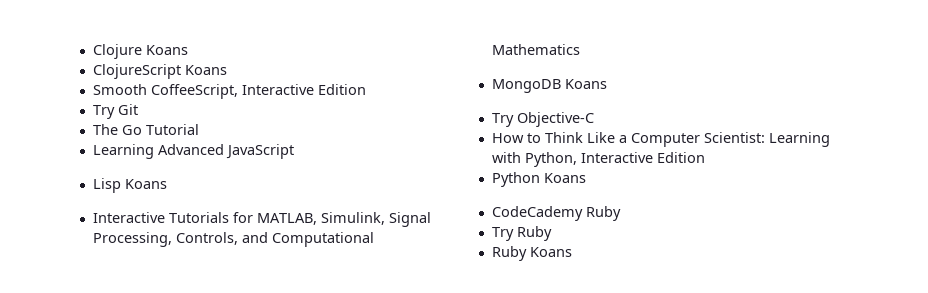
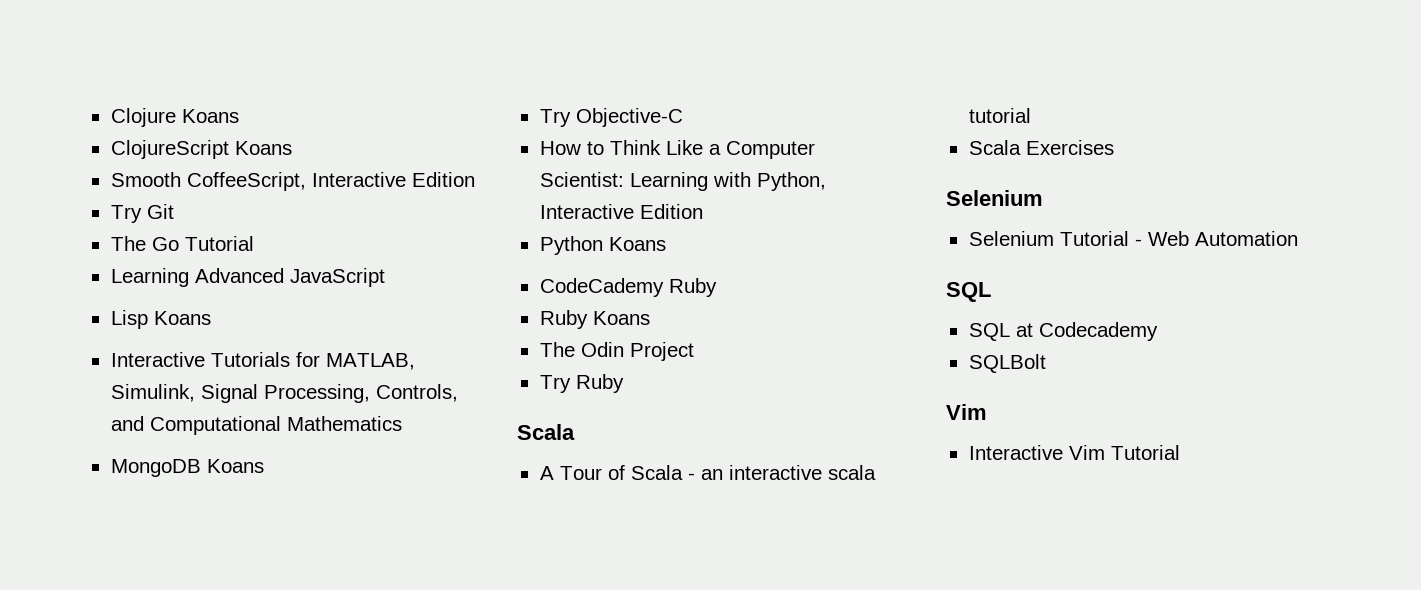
[491,226,552,241] [491,246,572,261] Try Ruby // Ruby Koans -> [539,310,650,329] [539,342,694,361] [539,374,624,393] [517,424,575,440] [539,465,876,480] [968,108,1031,123] [968,140,1114,155] [946,190,1043,206] [968,231,1298,246] [946,282,991,302] [968,322,1158,341] [968,354,1046,373] [946,404,987,420] [968,445,1180,460] Ruby Koans // The Odin Project // Try Ruby // Scala // A Tour of Scala - an interactive scala tutorial // Scala Exercises // Selenium // Selenium Tutorial - Web Automation // SQL // SQL at Codecademy // SQLBolt // Vim // Interactive Vim Tutorial

